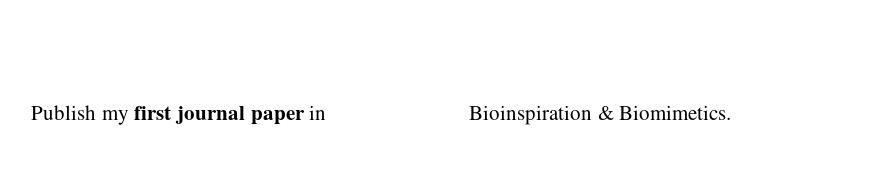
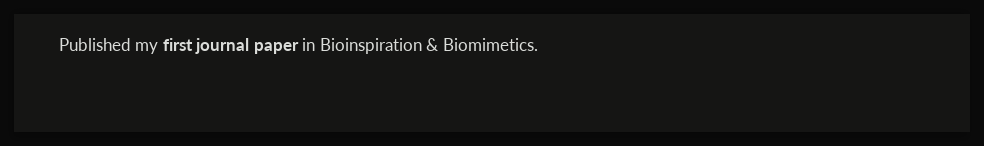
[31,105,96,120] Publish -> [59,38,131,51] Published

